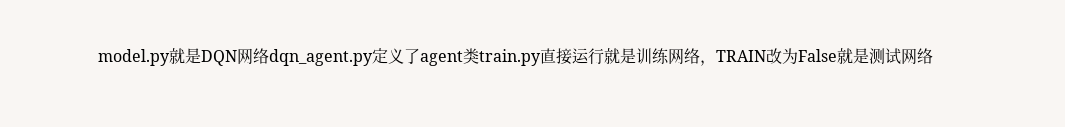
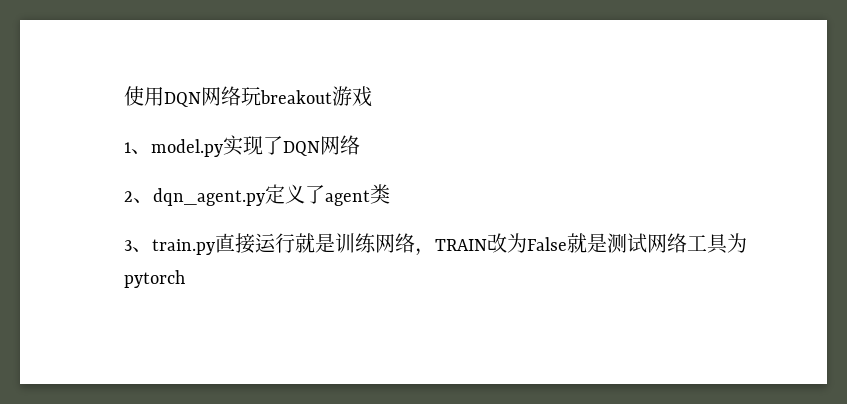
[97,48,269,66] model.py就是DQN网络 -> [124,86,372,107] [124,135,360,157] [124,191,153,203] 使用DQN网络玩breakout游戏 // 1、model.py实现了DQN网络 // 2、
(479, 56) none -> [124,240,152,252] // 3、
(933, 56) none -> [687,233,747,254] [124,270,185,288] 工具为pytorch

